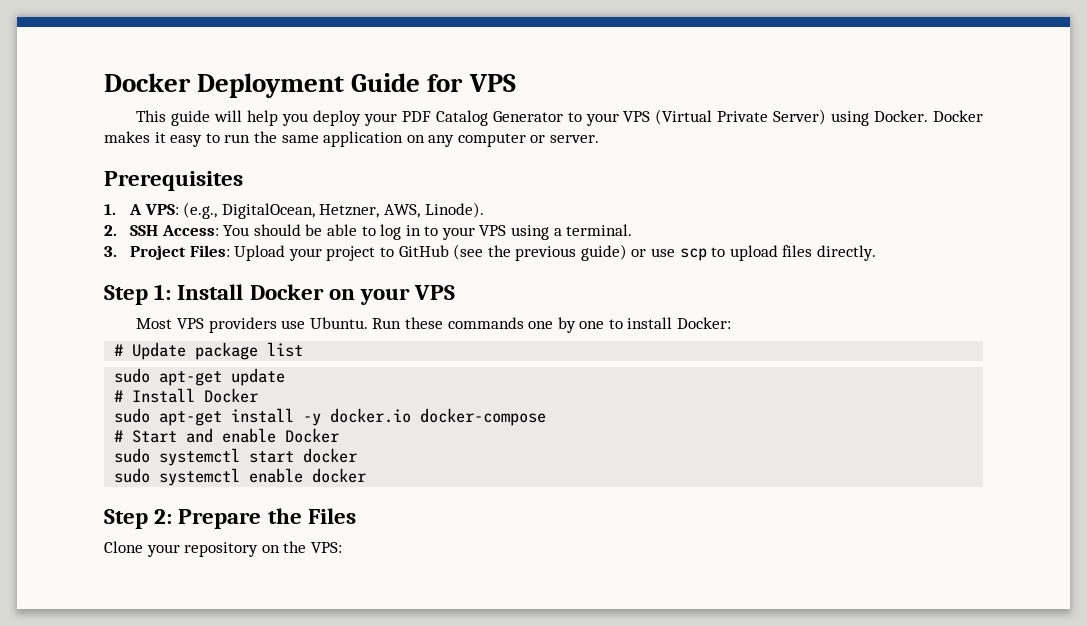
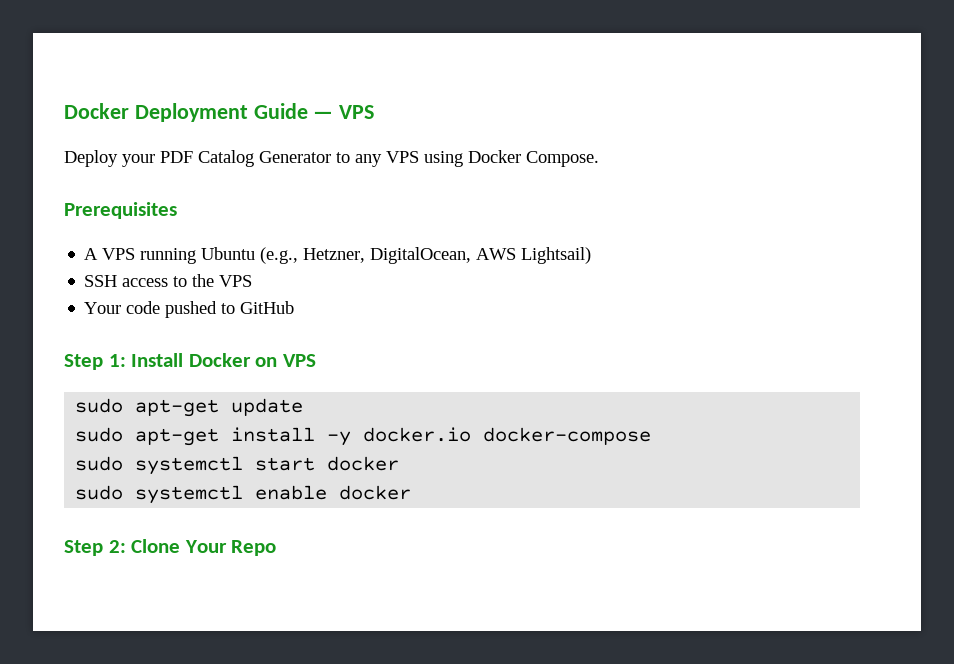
[427,74,516,92] [136,110,361,126] for VPS // This guide will help you deploy -> [313,105,375,119] [64,150,118,167] — VPS // Deploy
[585,109,984,126] [104,131,600,147] [104,171,243,191] [104,202,484,219] [104,224,633,240] [104,244,877,261] your VPS (Virtual Private Server) using Docker. Docker makes it easy to run the same application on any computer or server. // Prerequisites // 1. A VPS: (e.g., DigitalOcean, Hetzner, AWS, Linode). // 2. SSH Access: You should be able to log in to your VPS using a terminal. // 3. Project Files: Upload your project to GitHub (see the previous guide) or use scp to upload files directly. -> [355,150,599,167] [64,202,177,219] [84,247,592,264] [84,274,253,287] [84,301,295,318] any VPS using Docker Compose. // Prerequisites // A VPS running Ubuntu (e.g., Hetzner, DigitalOcean, AWS Lightsail) // SSH access to the VPS // Your code pushed to GitHub
[360,285,456,305] [136,317,732,333] [114,342,304,360] your VPS // Most VPS providers use Ubuntu. Run these commands one by one to install Docker: // # Update package list -> [282,354,316,367] VPS
[114,388,259,403] // # Install Docker -> (304, 407) none
[114,428,340,443] // # Start and enable Docker -> (652, 436) none
[178,508,356,529] [104,541,342,557] Prepare the Files // Clone your repository on the VPS: -> [131,539,277,556] Clone Your Repo

